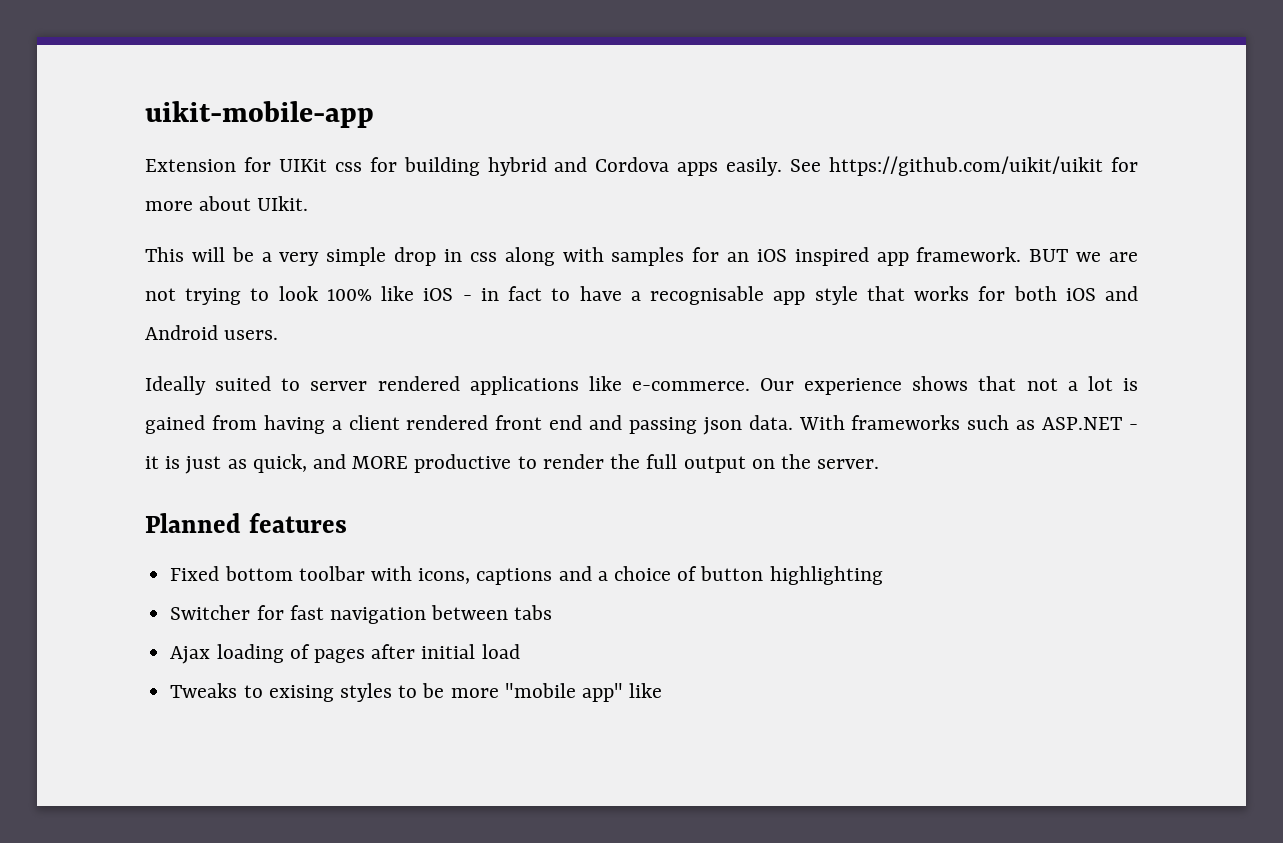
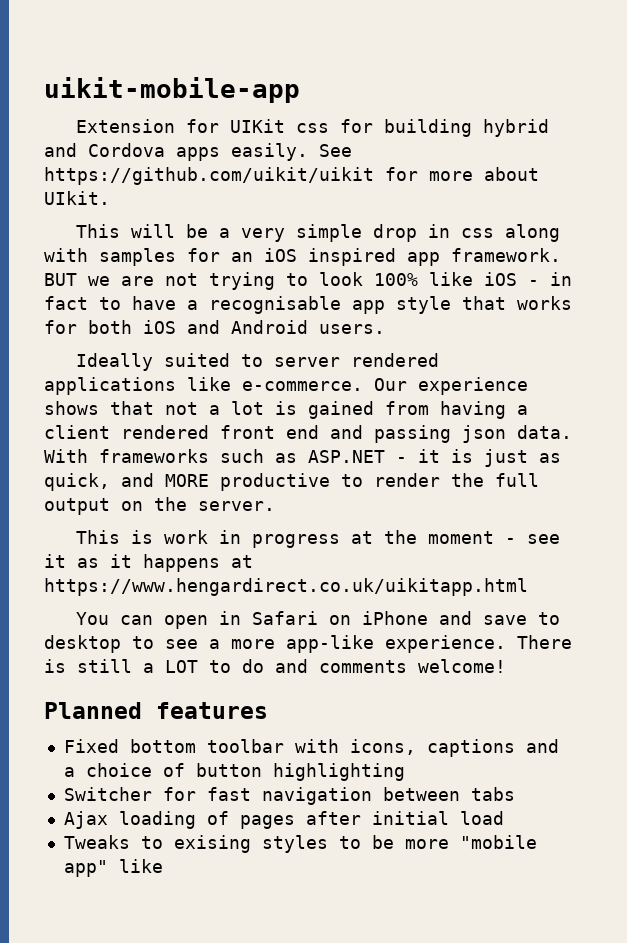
(880, 464) none -> [76,530,561,548] [44,554,253,572] [44,578,528,596] [76,611,561,629] [44,635,572,653] [44,659,506,673] // This is work in progress at the moment - see it as it happens at https://www.hengardirect.co.uk/uikitapp.html // You can open in Safari on iPhone and save to desktop to see a more app-like experience. There is still a LOT to do and comments welcome!

